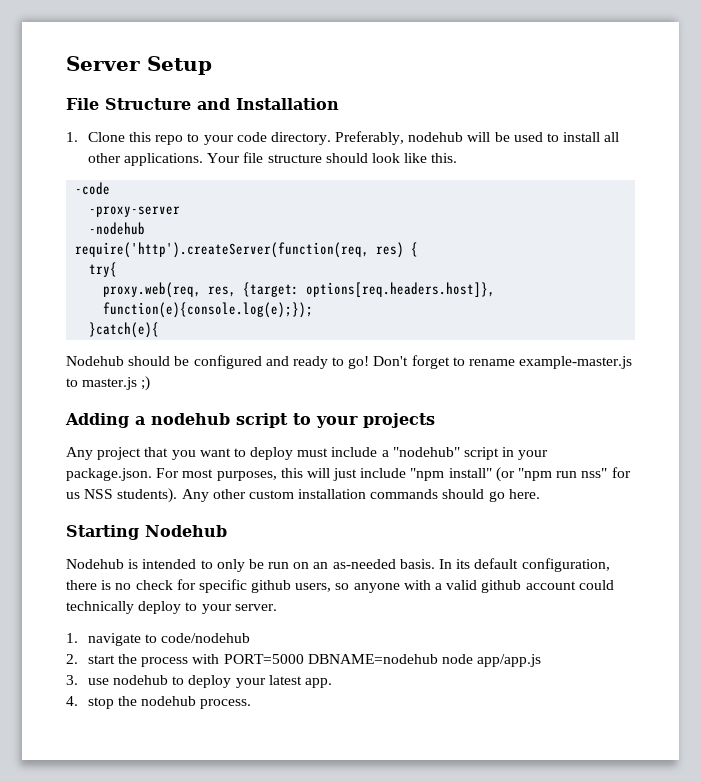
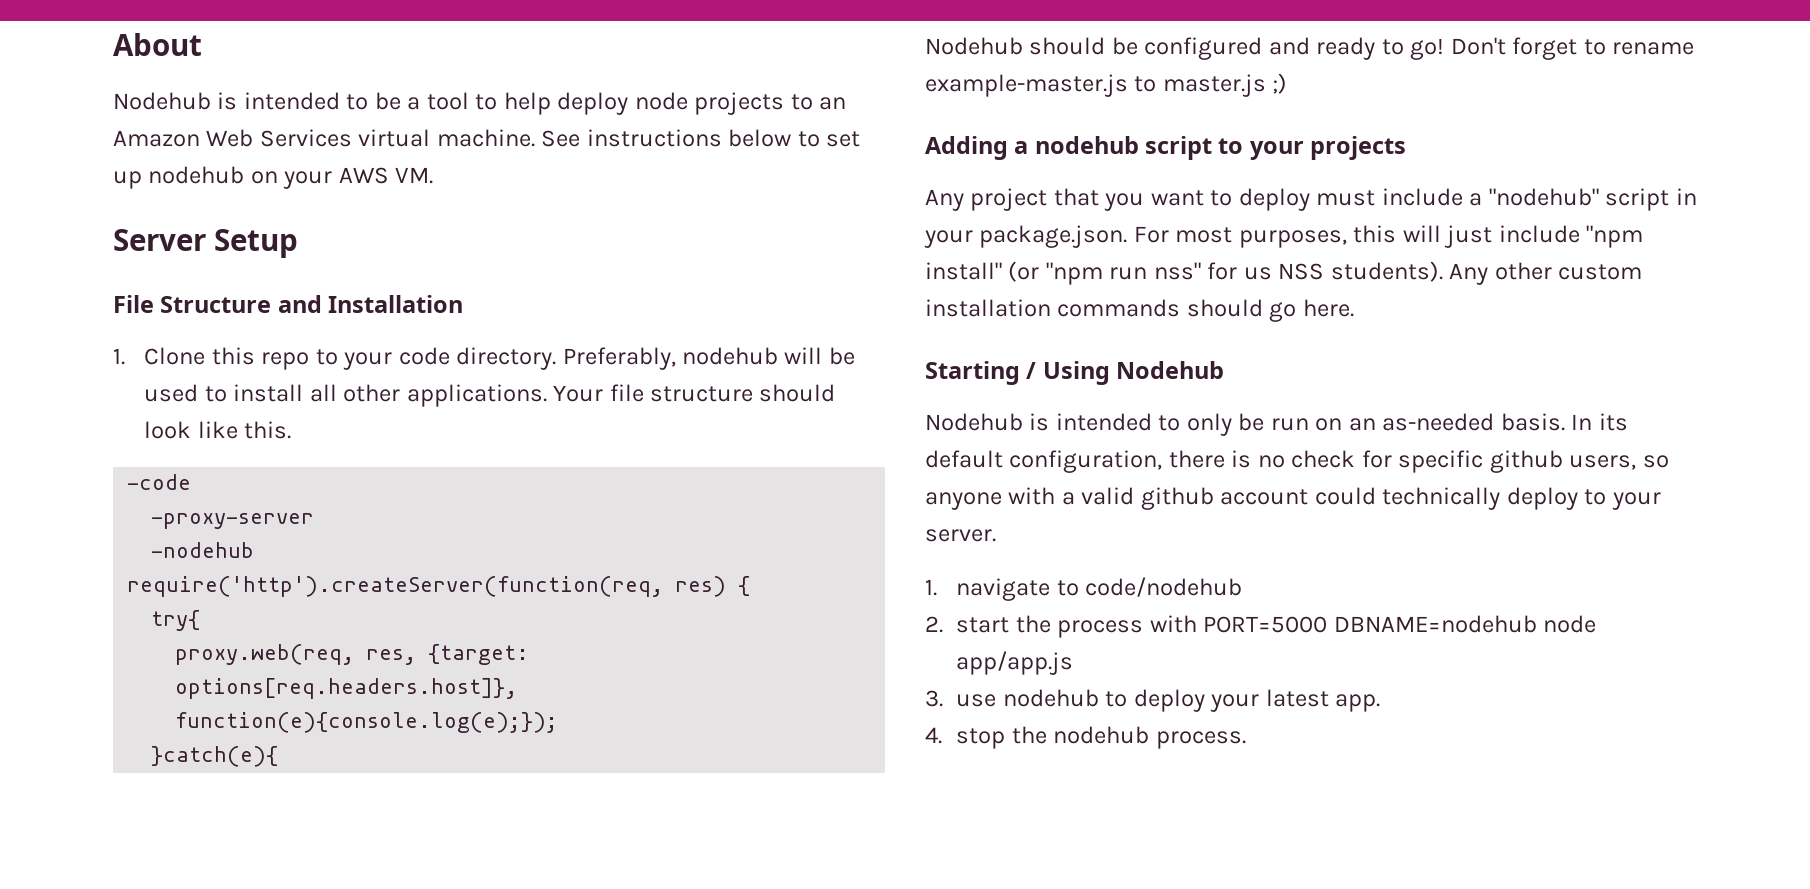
(66, 63) none -> [113,33,202,56] [113,92,847,115] [113,129,861,147] [113,166,434,189] About // Nodehub is intended to be a tool to help deploy node projects to an Amazon Web Services virtual machine. See instructions below to set up nodehub on your AWS VM. //
(139, 532) none -> [1026,361,1110,385] / Using

